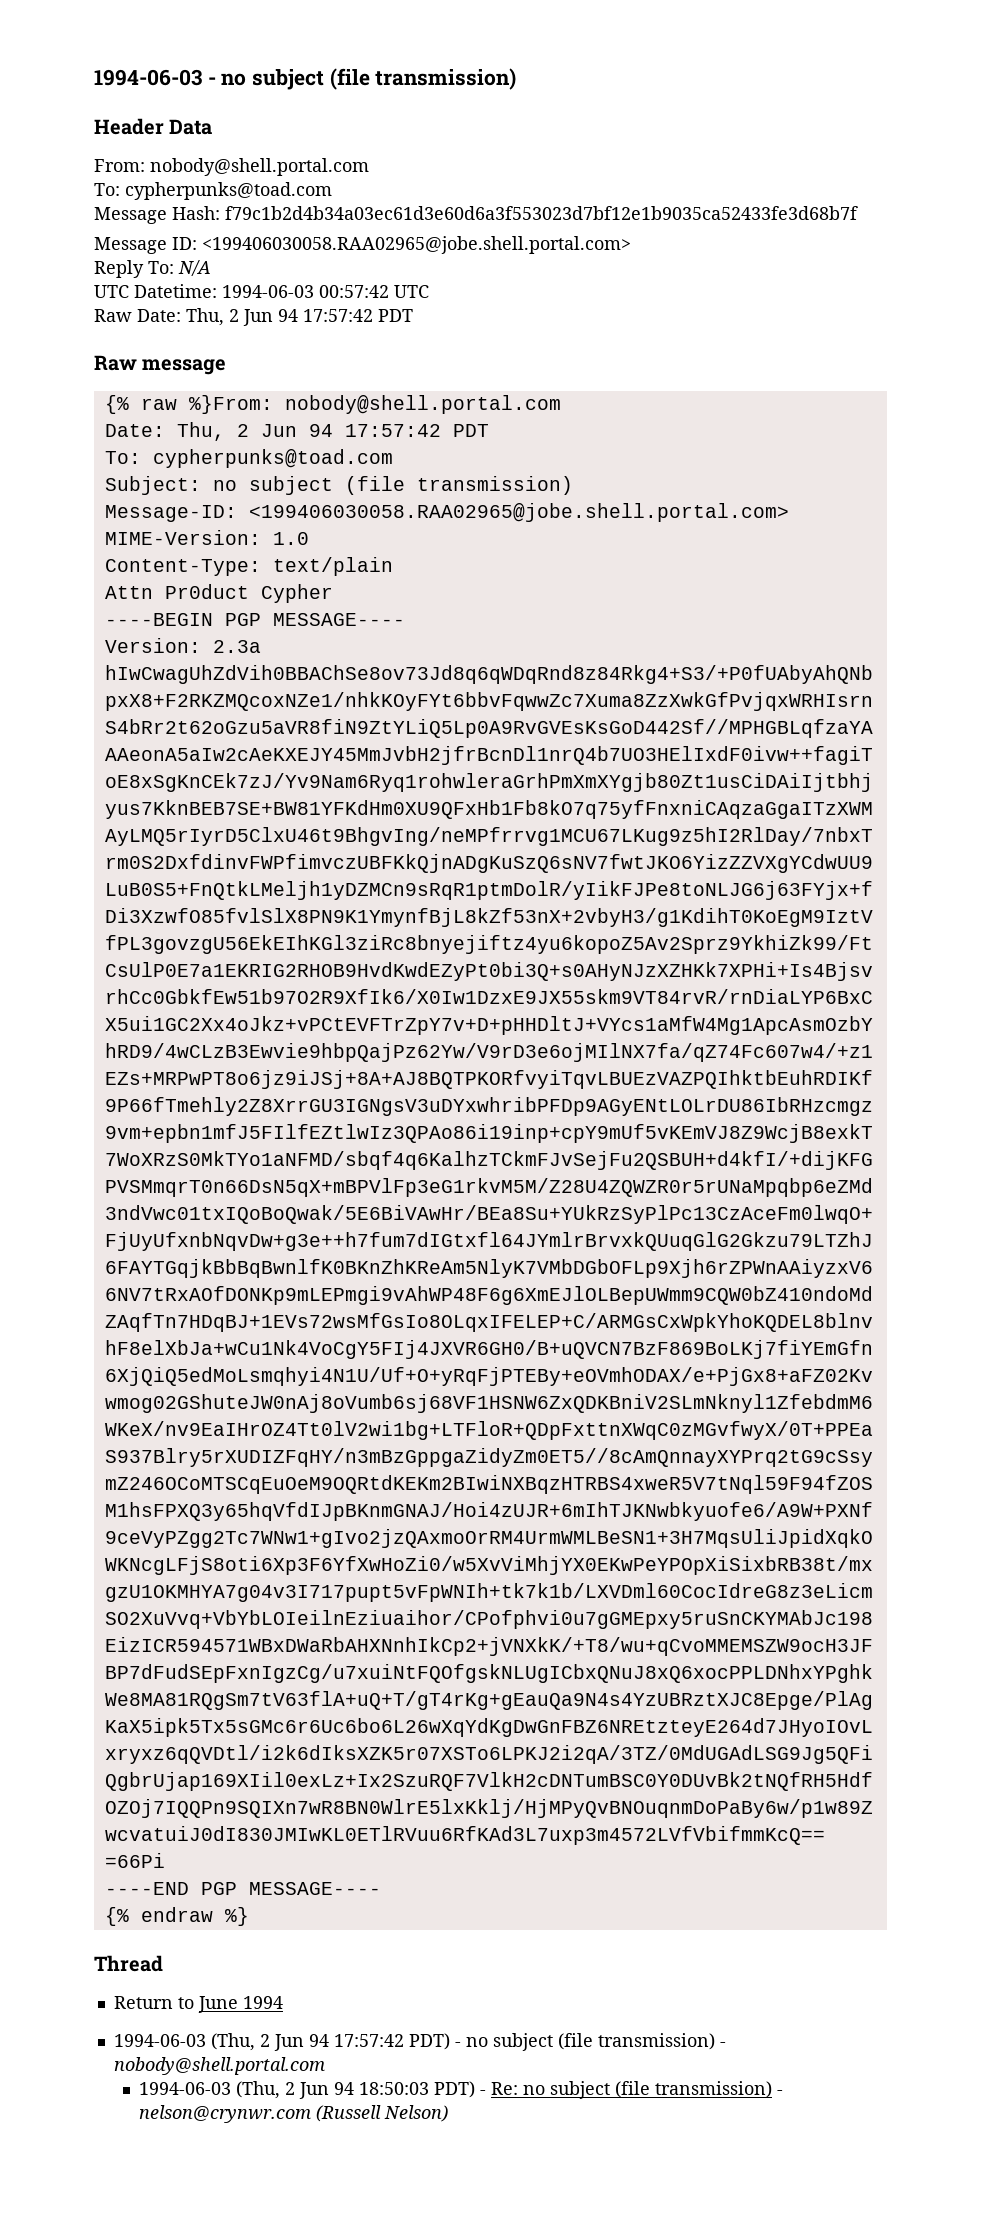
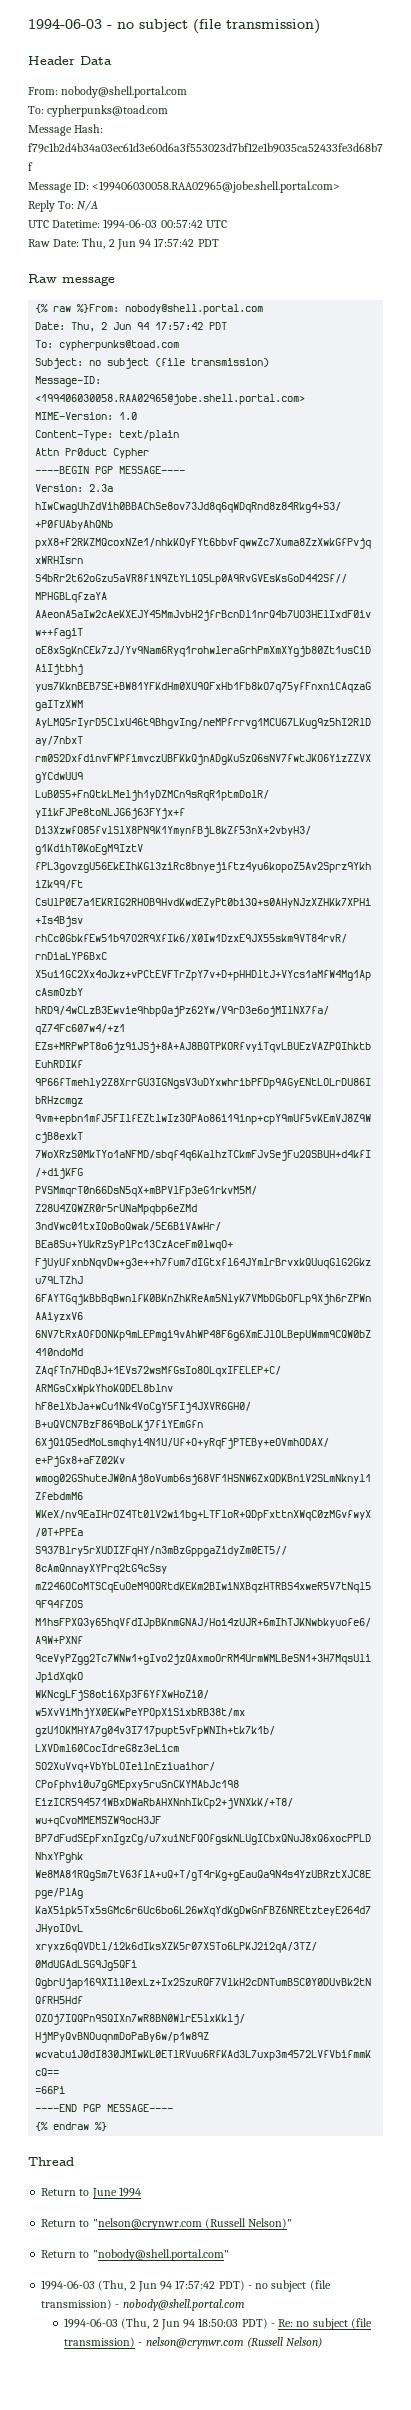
(283, 2002) none -> [41,2218,293,2230] [41,2249,229,2261] // Return to "nelson@crynwr.com (Russell Nelson)" // Return to "nobody@shell.portal.com"

